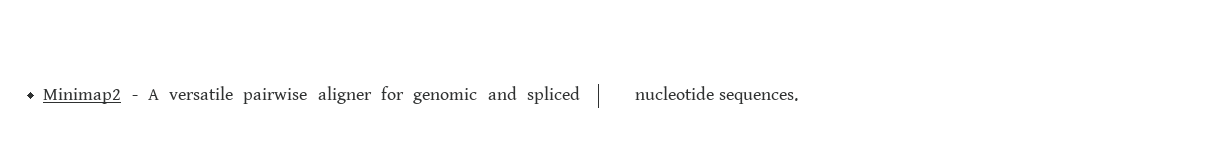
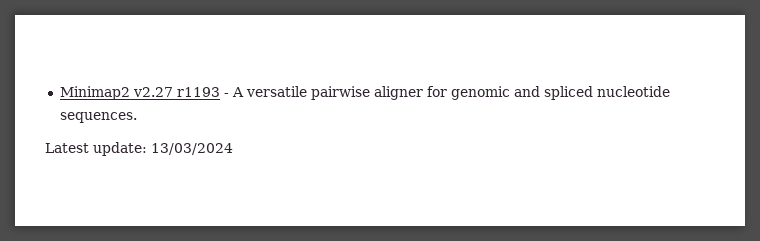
(122, 96) none -> [132,87,220,97] v2.27 r1193
(798, 98) none -> [45,142,233,156] // Latest update: 13/03/2024

